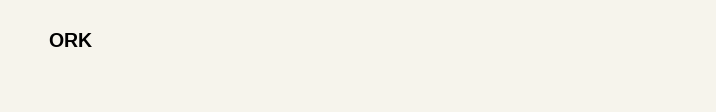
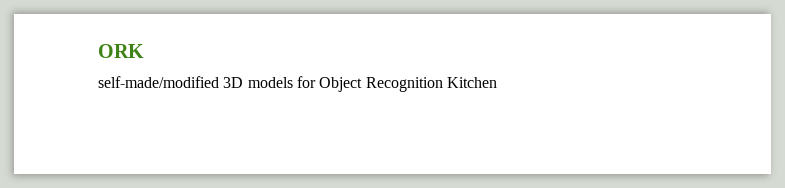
(92, 40) none -> [98,76,497,92] // self-made/modified 3D models for Object Recognition Kitchen

